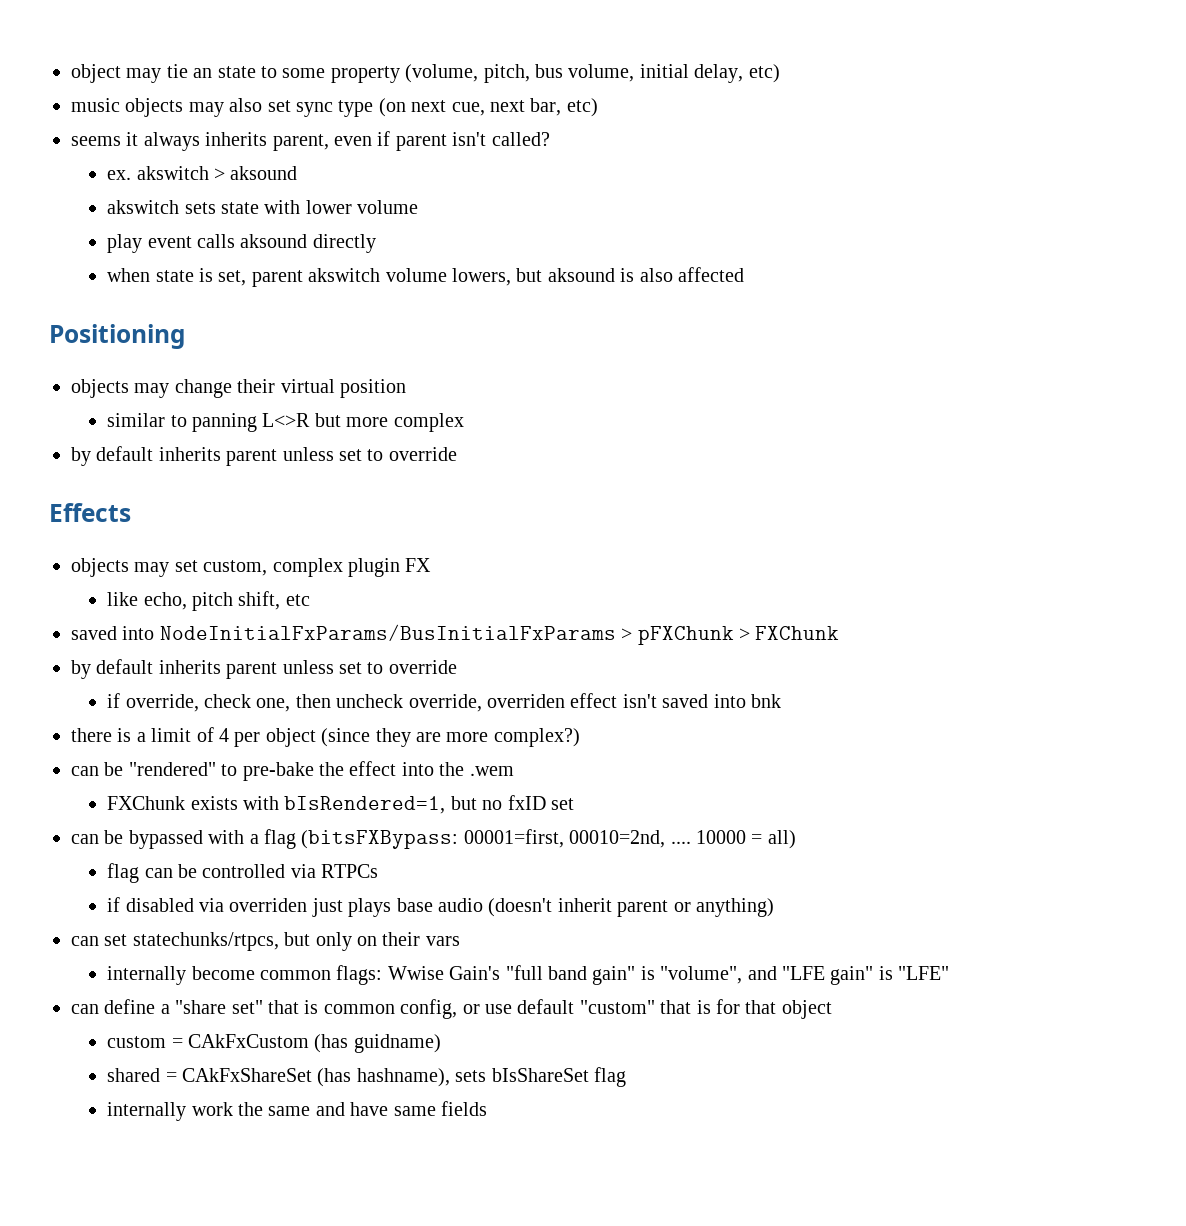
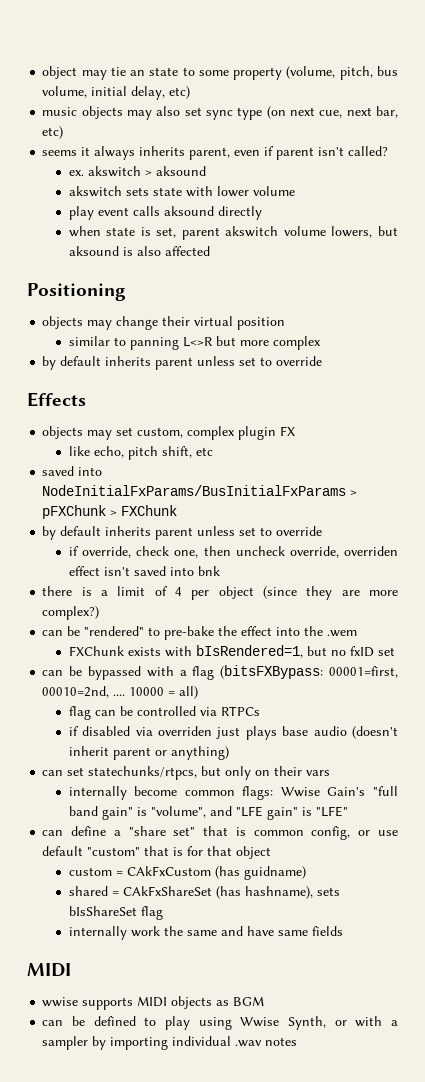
(488, 1108) none -> [27,963,71,977] [42,996,265,1010] [42,1016,399,1030] [42,1036,298,1050] // MIDI // wwise supports MIDI objects as BGM // can be defined to play using Wwise Synth, or with a sampler by importing individual .wav notes

